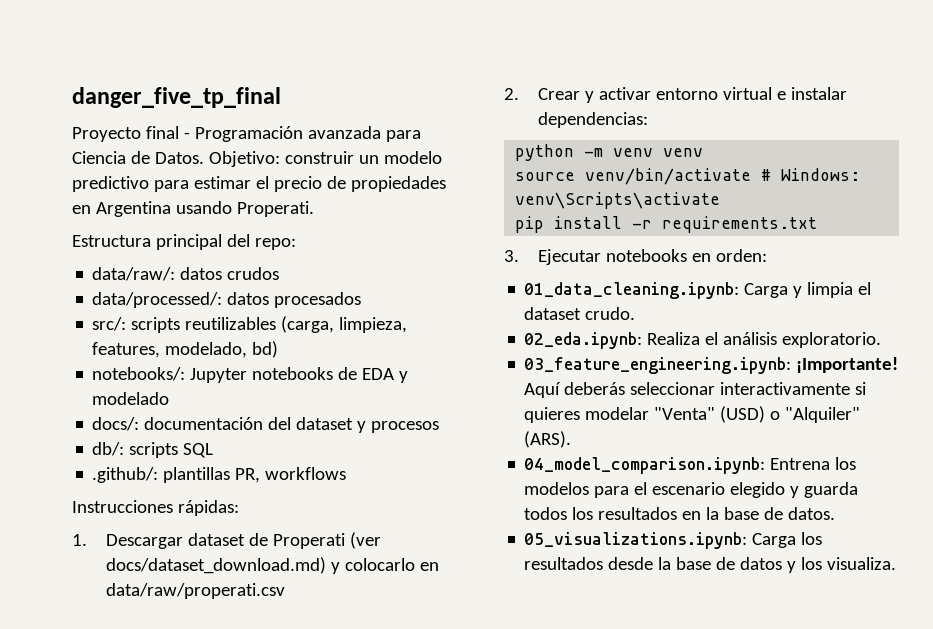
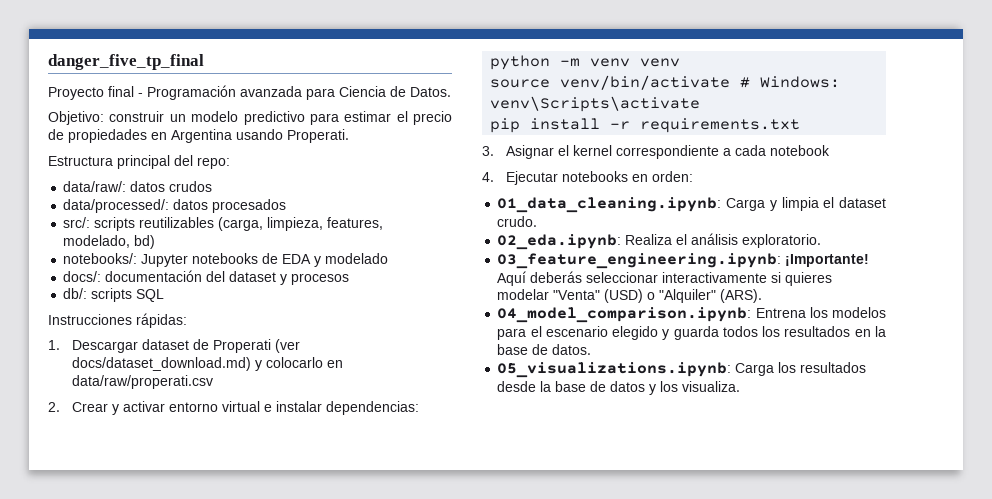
(204, 158) none -> (451, 92) //
[92,467,347,483] // .github/: plantillas PR, workflows -> (165, 295) none
(519, 256) none -> [506,145,831,159] [482,172,494,182] Asignar el kernel correspondiente a cada notebook // 4.

